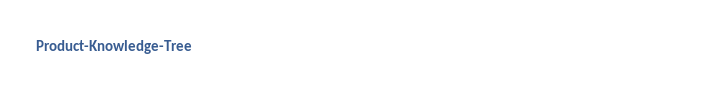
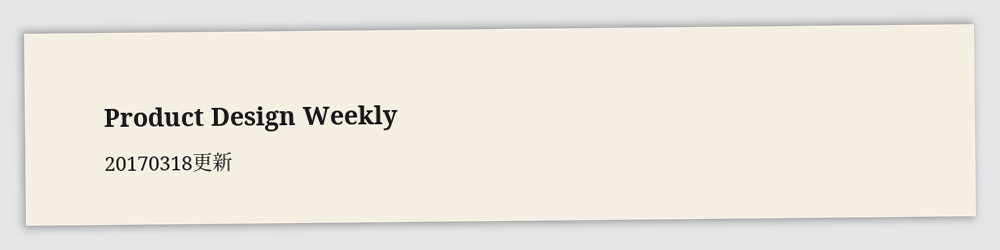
[36,40,192,54] Product-Knowledge-Tree -> [103,105,399,132] [104,151,233,173] Product Design Weekly // 20170318更新

